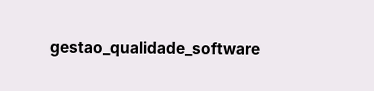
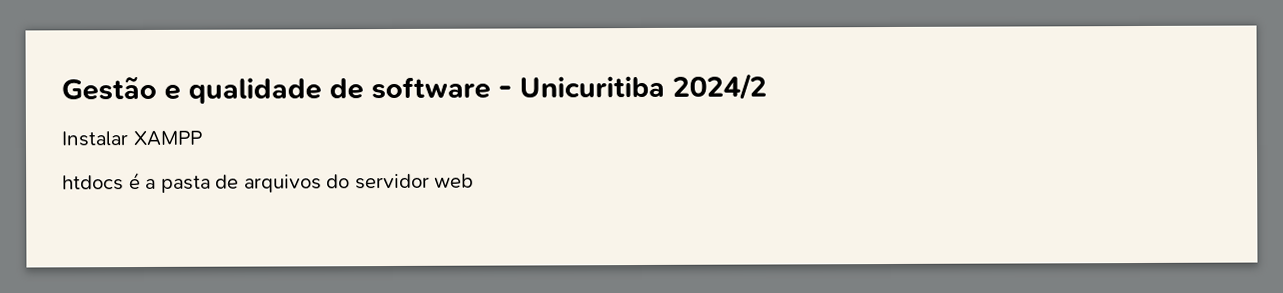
[49,39,261,59] gestao_qualidade_software -> [61,73,767,104] [61,130,202,147] [62,172,475,193] Gestão e qualidade de software - Unicuritiba 2024/2 // Instalar XAMPP // htdocs é a pasta de arquivos do servidor web

